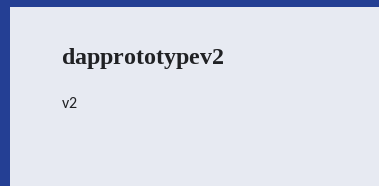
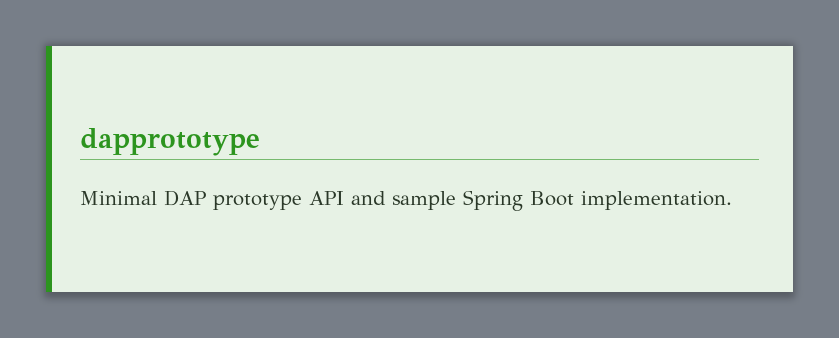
[62,48,224,69] [62,97,77,108] dapprototypev2 // v2 -> [80,128,260,156] [80,190,732,211] dapprototype // Minimal DAP prototype API and sample Spring Boot implementation.

